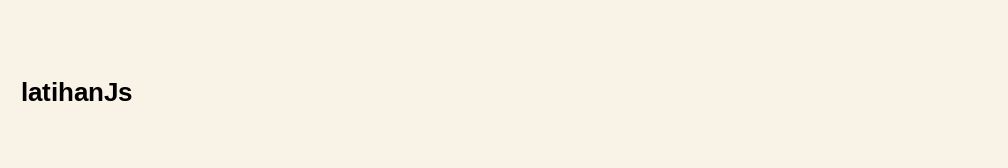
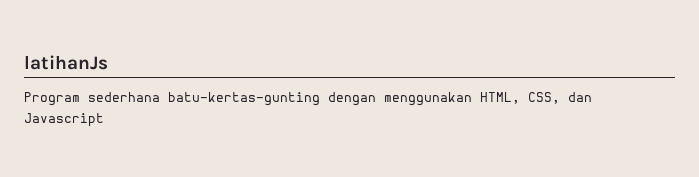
(132, 91) none -> [24,92,592,106] [24,113,104,127] // Program sederhana batu-kertas-gunting dengan menggunakan HTML, CSS, dan Javascript

